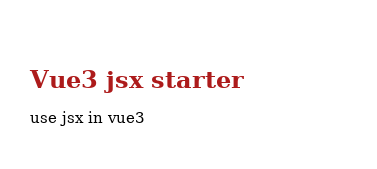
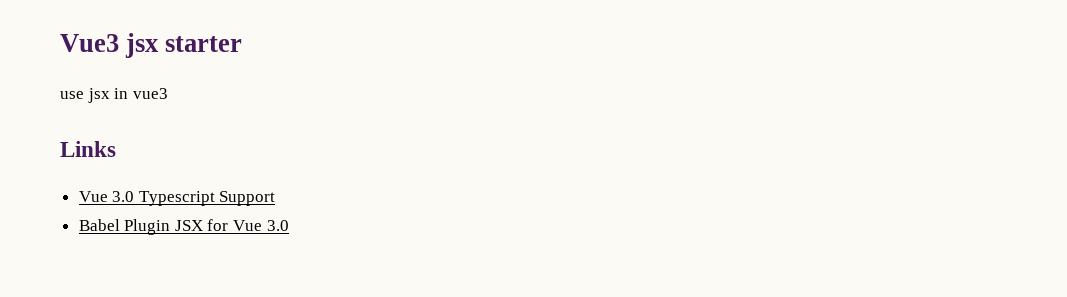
(145, 117) none -> [60,141,116,157] [78,191,276,206] [78,219,289,235] // Links // Vue 3.0 Typescript Support // Babel Plugin JSX for Vue 3.0

